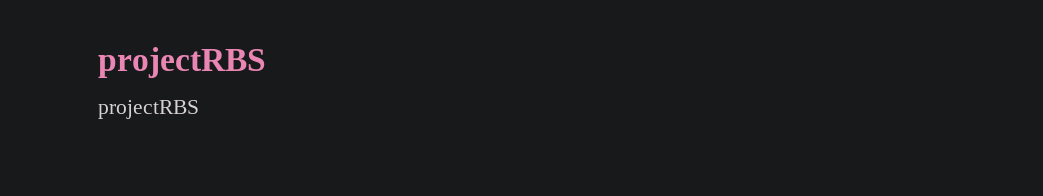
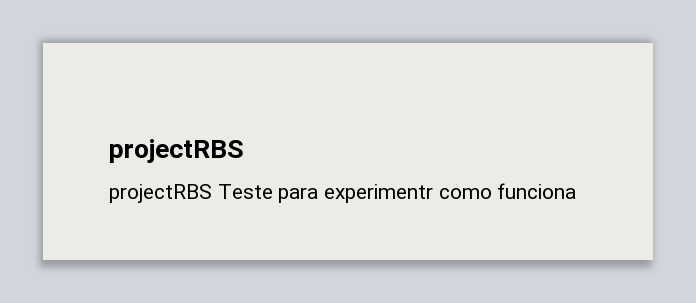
(199, 109) none -> [217,183,577,203] Teste para experimentr como funciona

